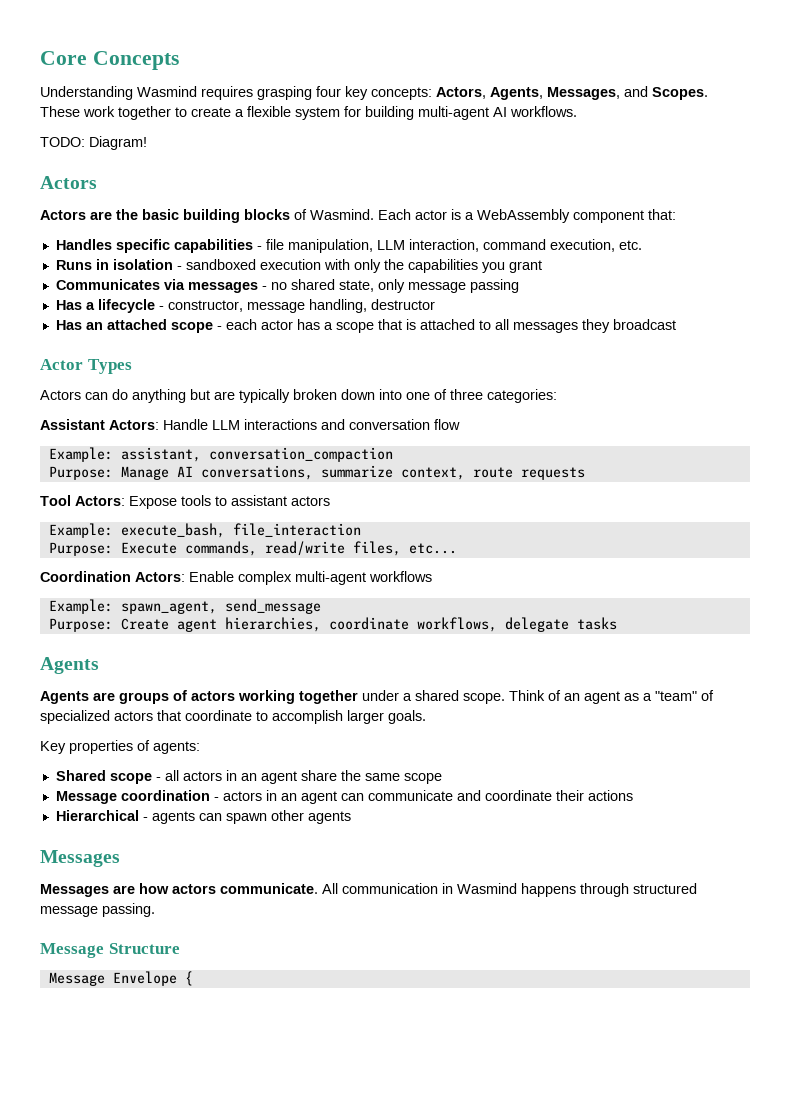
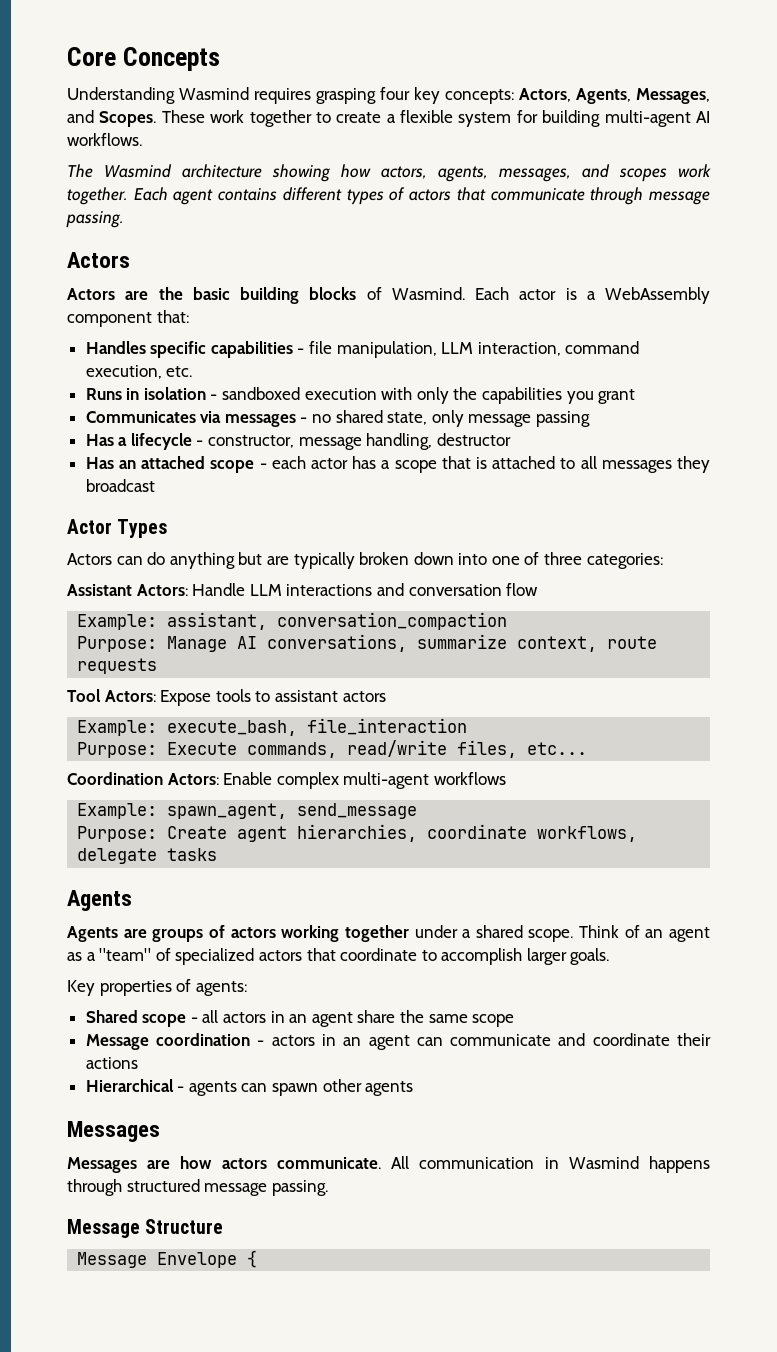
[40,136,147,150] TODO: Diagram! -> [67,164,711,182] [67,187,711,205] [66,211,124,228] The Wasmind architecture showing how actors, agents, messages, and scopes work together. Each agent contains different types of actors that communicate through message passing.

